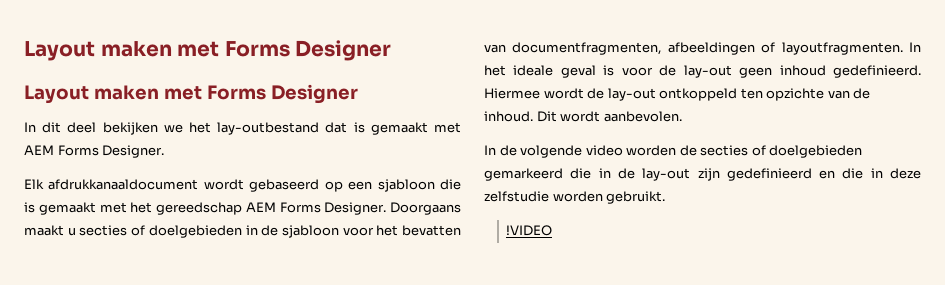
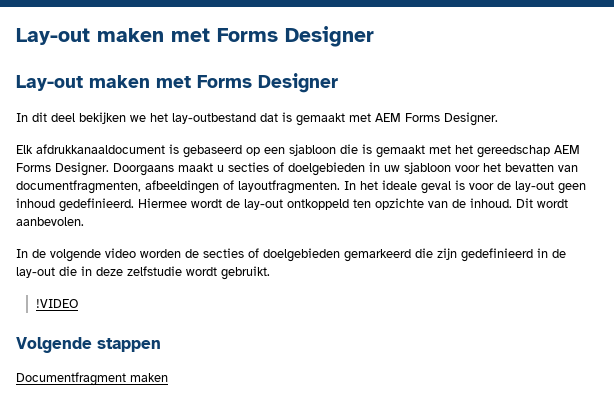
[24,40,392,61] [24,85,89,104] Layout maken met Forms Designer // Layout -> [16,26,374,47] [16,75,83,91] Lay-out maken met Forms Designer // Lay-out
[203,179,244,190] wordt -> [169,144,179,154] is
[261,225,279,236] de -> [384,165,400,172] uw
(592, 173) none -> [437,248,533,262] zijn gedefinieerd
[697,168,836,181] zijn gedefinieerd en -> (55, 272) none
[552,191,603,202] worden -> [186,267,217,276] wordt
(553, 230) none -> [16,337,161,353] [16,372,168,386] // Volgende stappen // Documentfragment maken

